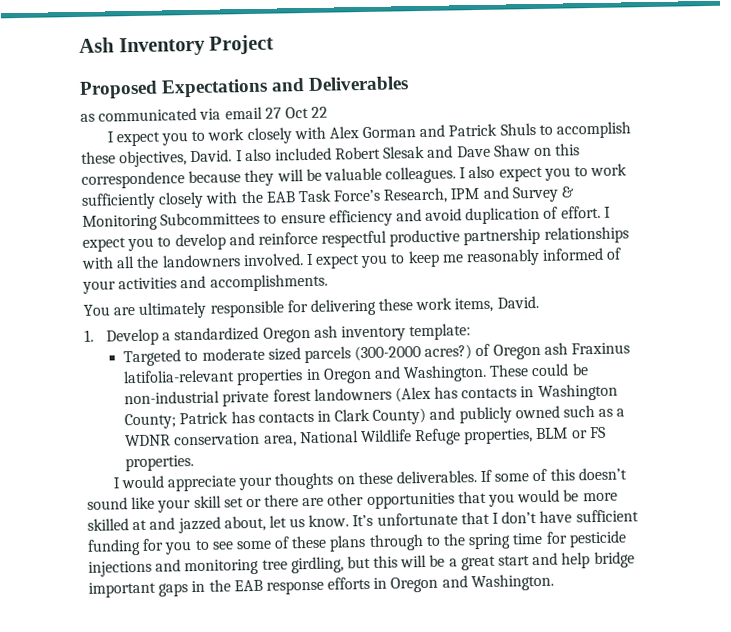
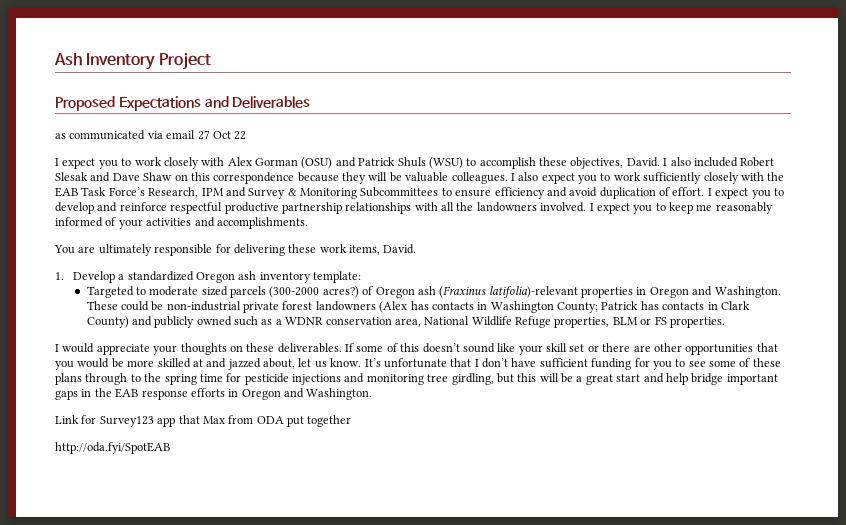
(417, 132) none -> [301,157,333,169] (OSU)
(536, 129) none -> [428,157,463,169] (WSU)
[570,342,630,355] [123,369,236,384] Fraxinus latifolia-relevant -> [439,286,578,298] (Fraxinus latifolia)-relevant
(554, 582) none -> [55,415,352,427] [55,442,170,454] // Link for Survey123 app that Max from ODA put together // http://oda.fyi/SpotEAB

